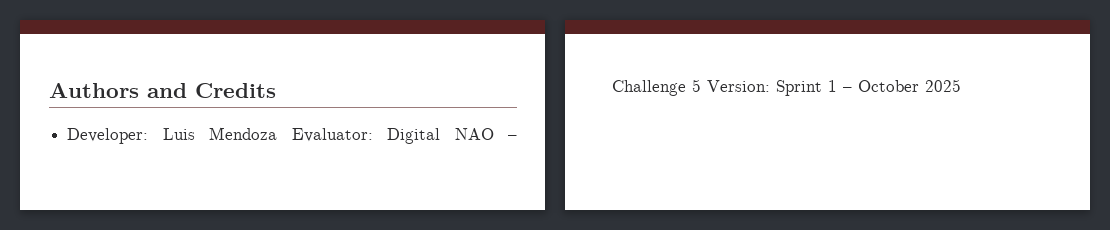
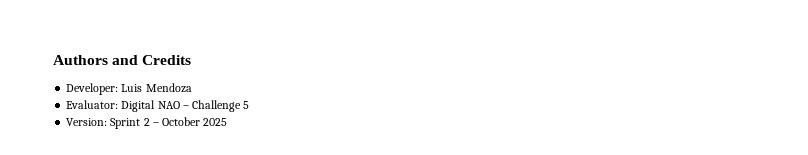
(278, 133) none -> (192, 88) //
(702, 85) none -> (250, 105) //
[828,80,838,92] 1 -> [143,118,150,126] 2

